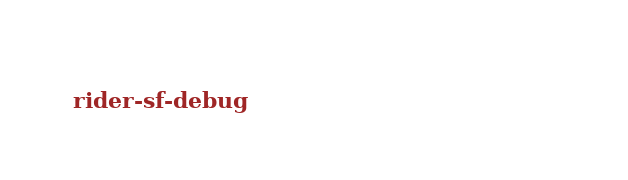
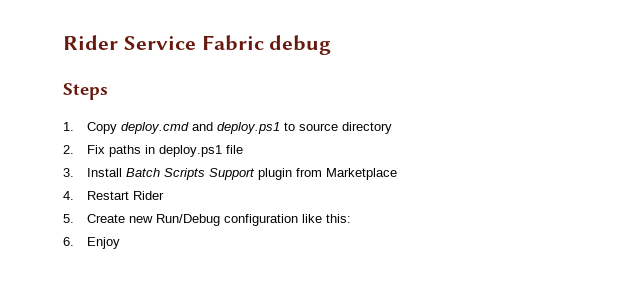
[73,91,248,113] rider-sf-debug -> [63,35,332,55] [63,83,108,100] [63,122,392,134] [63,145,243,157] [63,168,397,180] [63,191,164,200] [63,214,351,226] [63,237,120,249] Rider Service Fabric debug // Steps // 1. Copy deploy.cmd and deploy.ps1 to source directory // 2. Fix paths in deploy.ps1 file // 3. Install Batch Scripts Support plugin from Marketplace // 4. Restart Rider // 5. Create new Run/Debug configuration like this: // 6. Enjoy

